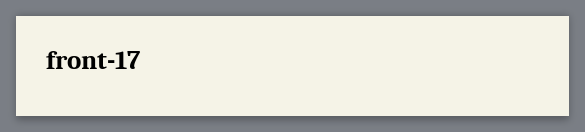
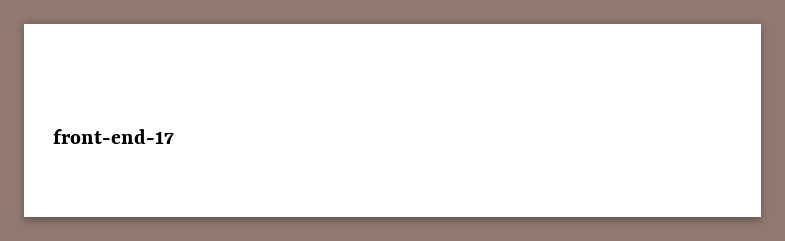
[46,51,141,69] front-17 -> [53,129,174,144] front-end-17

